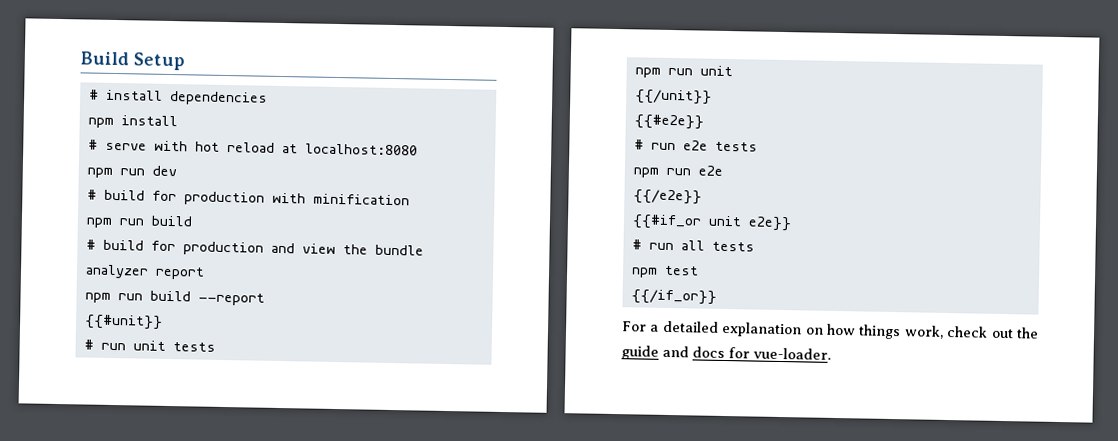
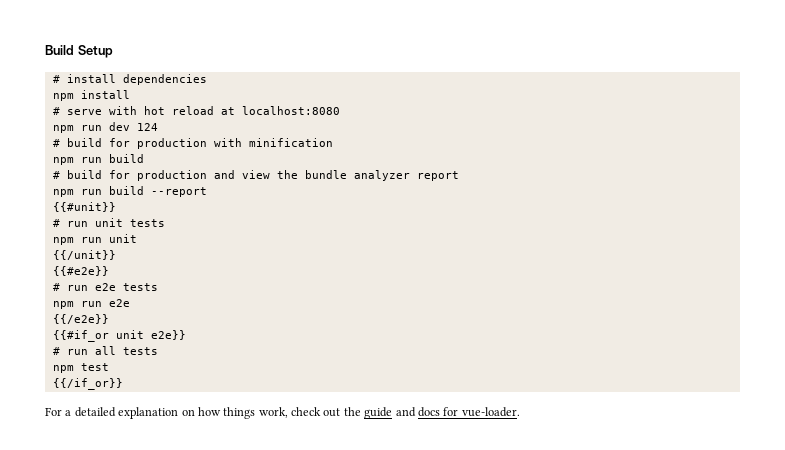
(177, 171) none -> [136,123,158,131] 124

